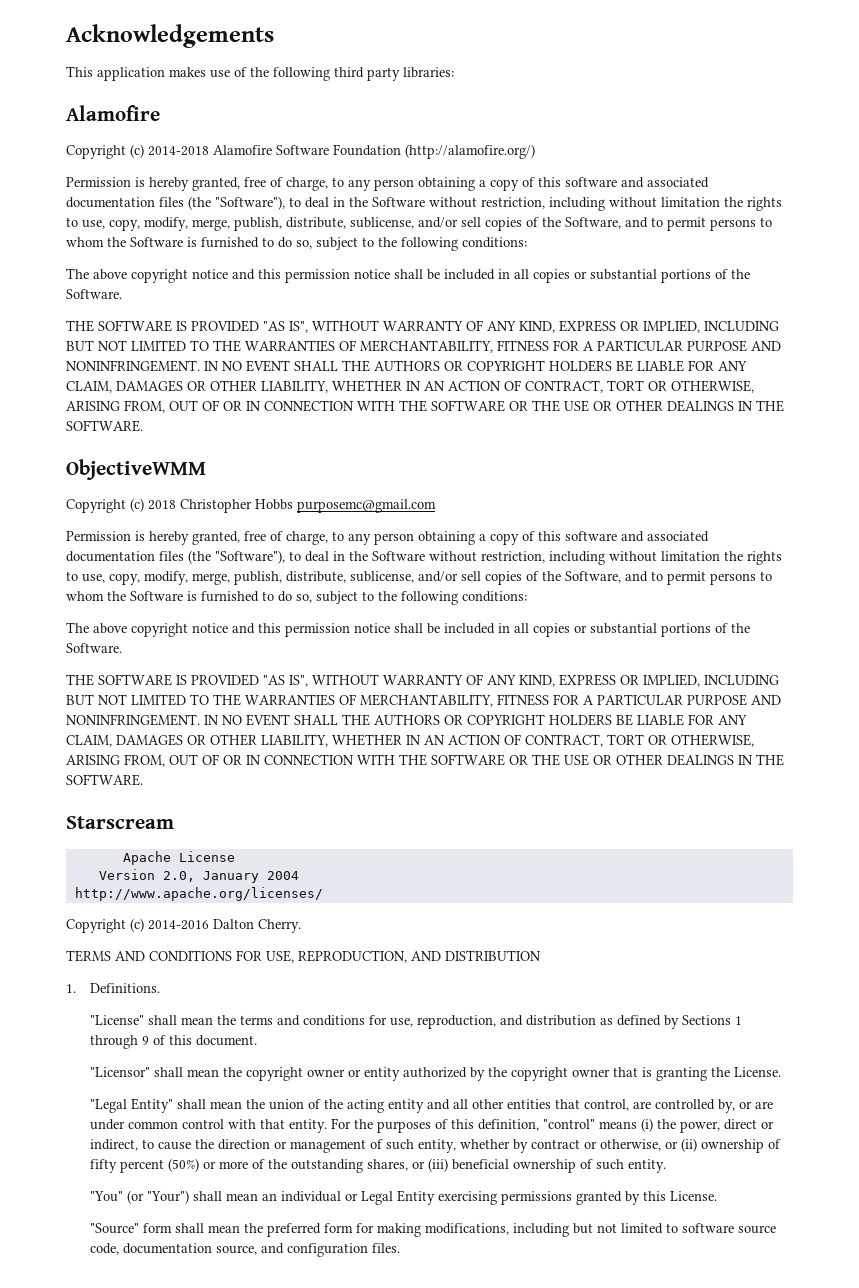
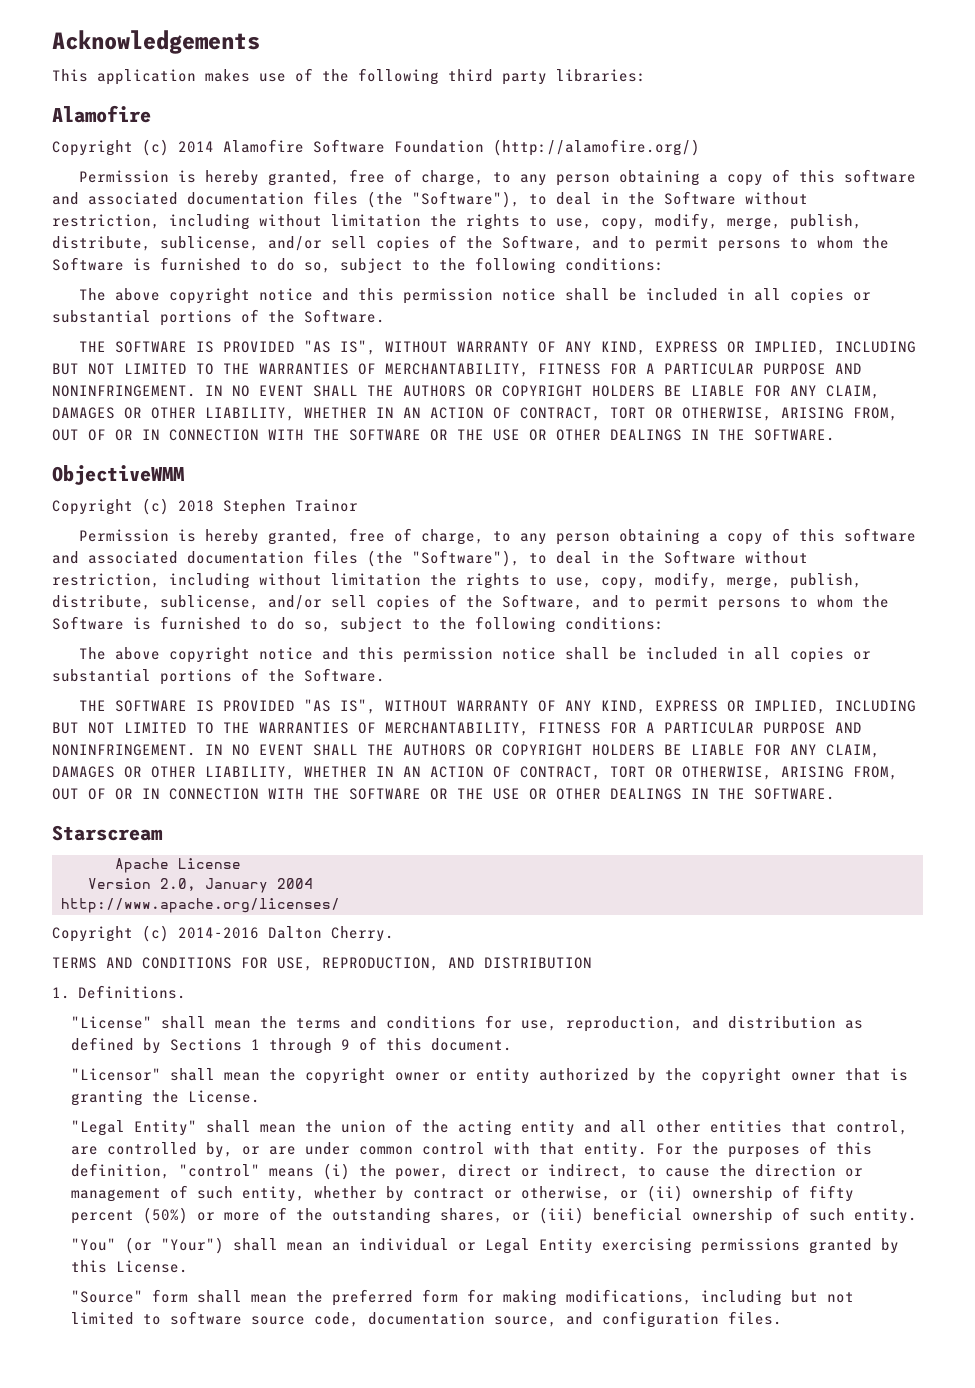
[148,146,209,156] 2014-2018 -> [178,141,214,153] 2014
[180,499,436,513] Christopher Hobbs purposemc@gmail.com -> [223,499,358,515] Stephen Trainor

